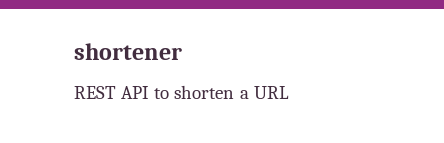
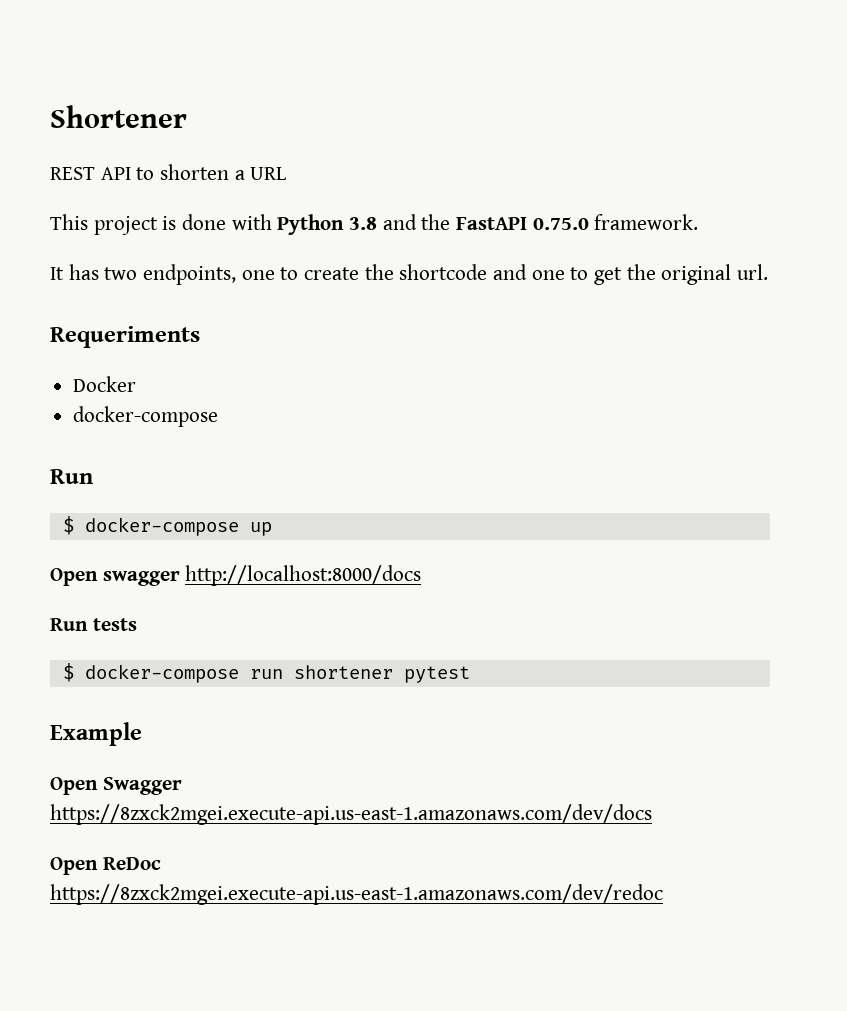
[74,43,182,60] shortener -> [50,105,187,128] Shortener
(289, 92) none -> [50,214,699,235] [50,264,769,285] [50,326,200,348] [73,376,137,392] [73,406,219,427] [50,469,93,484] [62,516,272,536] [50,565,422,586] [50,618,137,631] [62,663,470,683] [50,722,142,746] [50,777,182,795] [50,804,652,825] [50,857,161,875] [50,884,663,905] // This project is done with Python 3.8 and the FastAPI 0.75.0 framework. // It has two endpoints, one to create the shortcode and one to get the original url. // Requeriments // Docker // docker-compose // Run // $ docker-compose up // Open swagger http://localhost:8000/docs // Run tests // $ docker-compose run shortener pytest // Example // Open Swagger https://8zxck2mgei.execute-api.us-east-1.amazonaws.com/dev/docs // Open ReDoc https://8zxck2mgei.execute-api.us-east-1.amazonaws.com/dev/redoc

